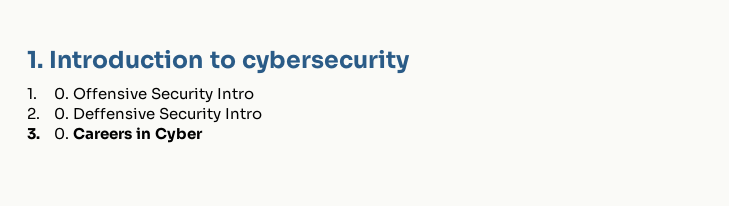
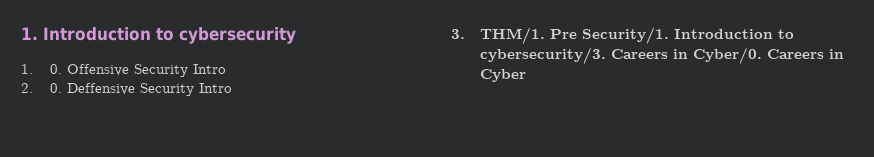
[53,127,69,140] 0. -> [479,27,794,44] [479,47,762,64] THM/1. Pre Security/1. Introduction to cybersecurity/3. Careers in Cyber/0.

